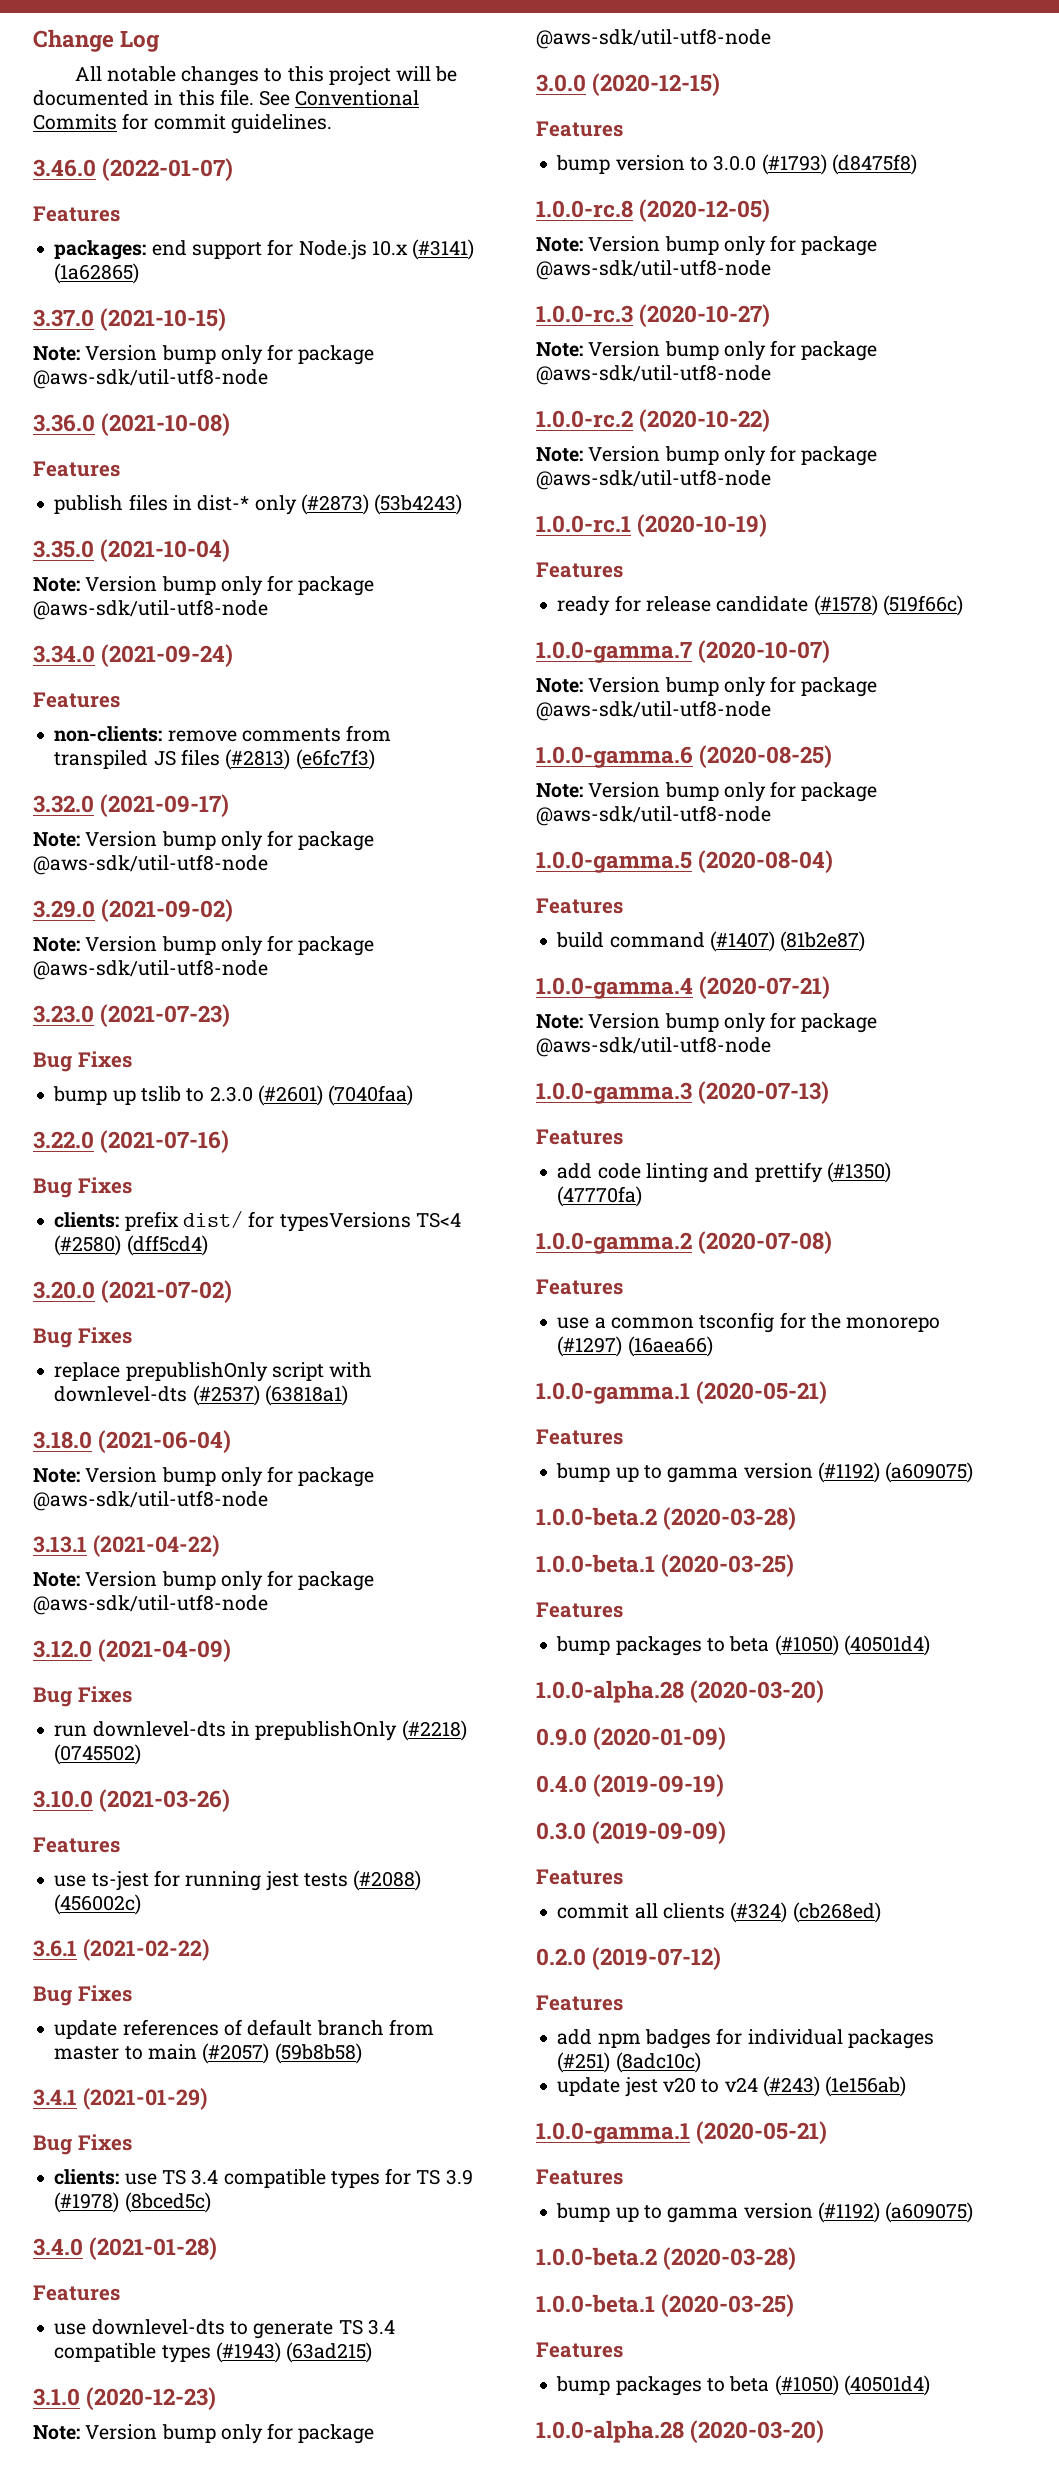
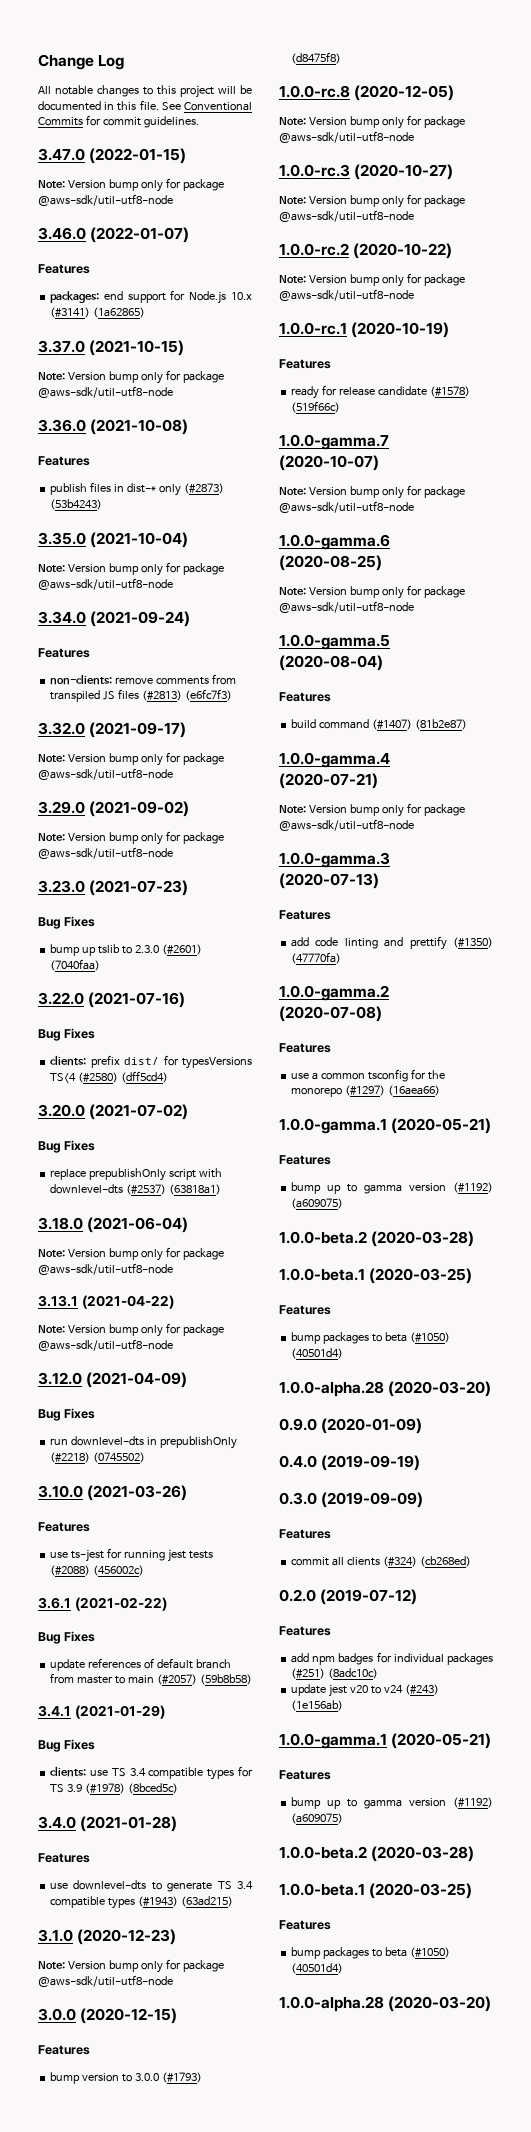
(332, 124) none -> [38,148,187,164] [38,178,224,192] [38,194,173,206] // 3.47.0 (2022-01-15) // Note: Version bump only for package @aws-sdk/util-utf8-node

